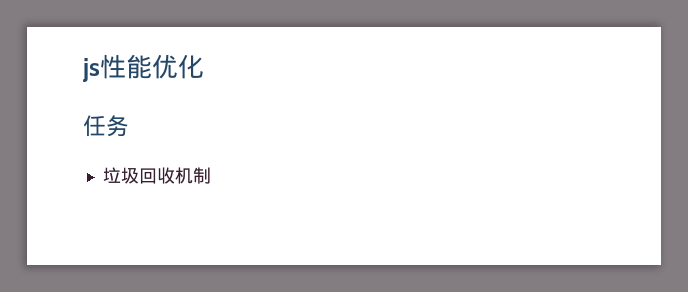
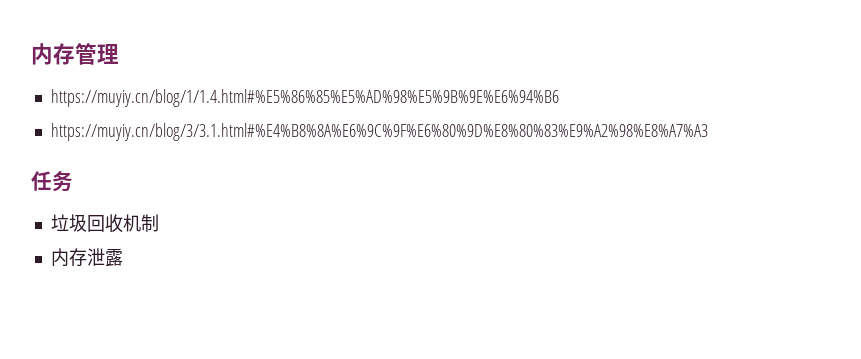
[82,54,204,82] js性能优化 -> [31,43,119,65] [50,89,559,107] [50,123,708,141] 内存管理 // https://muyiy.cn/blog/1/1.4.html#%E5%86%85%E5%AD%98%E5%9B%9E%E6%94%B6 // https://muyiy.cn/blog/3/3.1.html#%E4%B8%8A%E6%9C%9F%E6%80%9D%E8%80%83%E9%A2%98%E8%A7%A3
(211, 175) none -> [50,248,123,267] // 内存泄露

